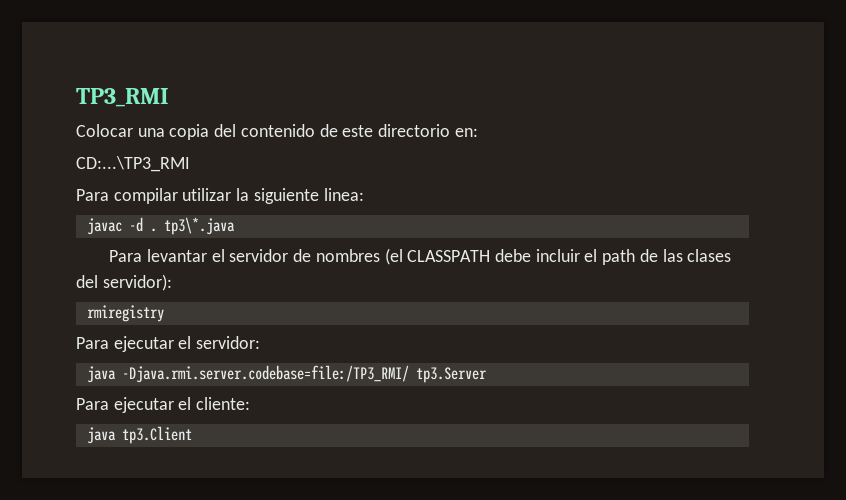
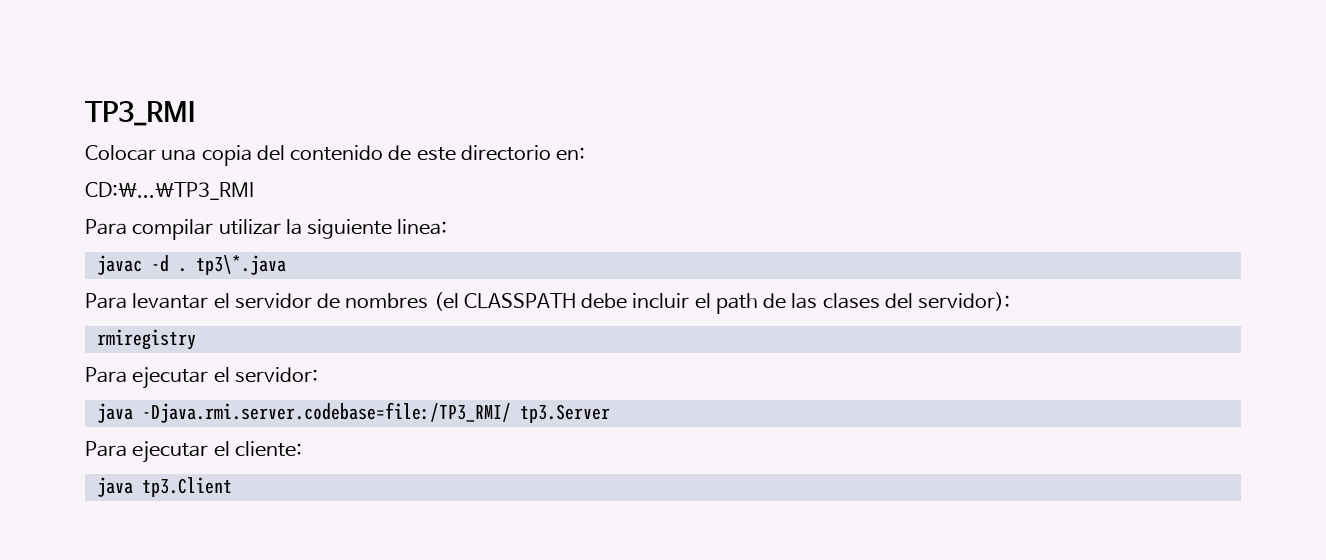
[76,156,190,172] CD:...\TP3_RMI -> [85,182,254,200] CD:\...\TP3_RMI

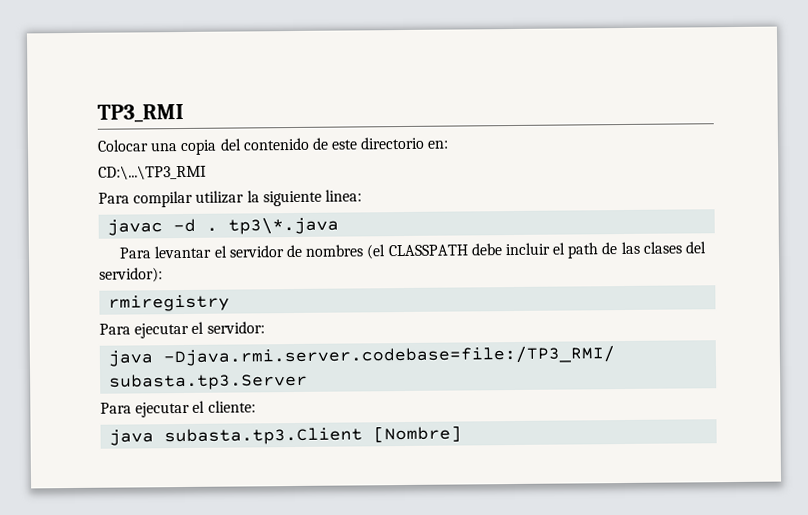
[519,404,610,423] tp3.Server -> [109,372,309,391] subasta.tp3.Server
[141,477,232,497] tp3.Client -> [164,425,463,446] subasta.tp3.Client [Nombre]

